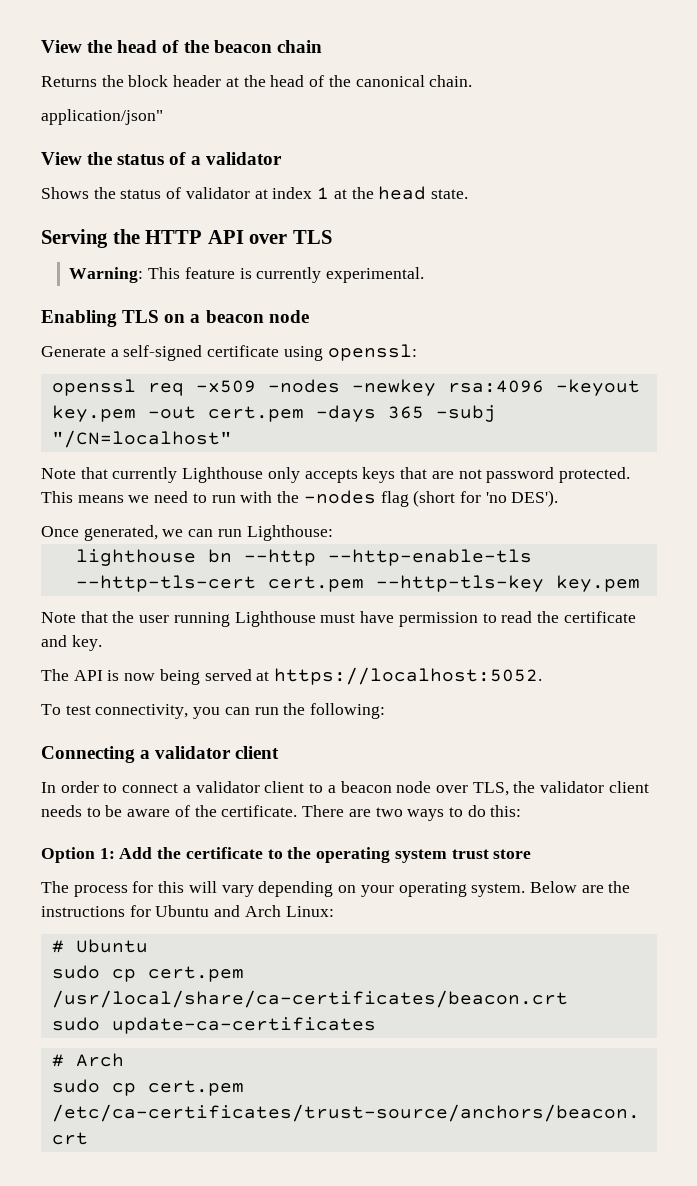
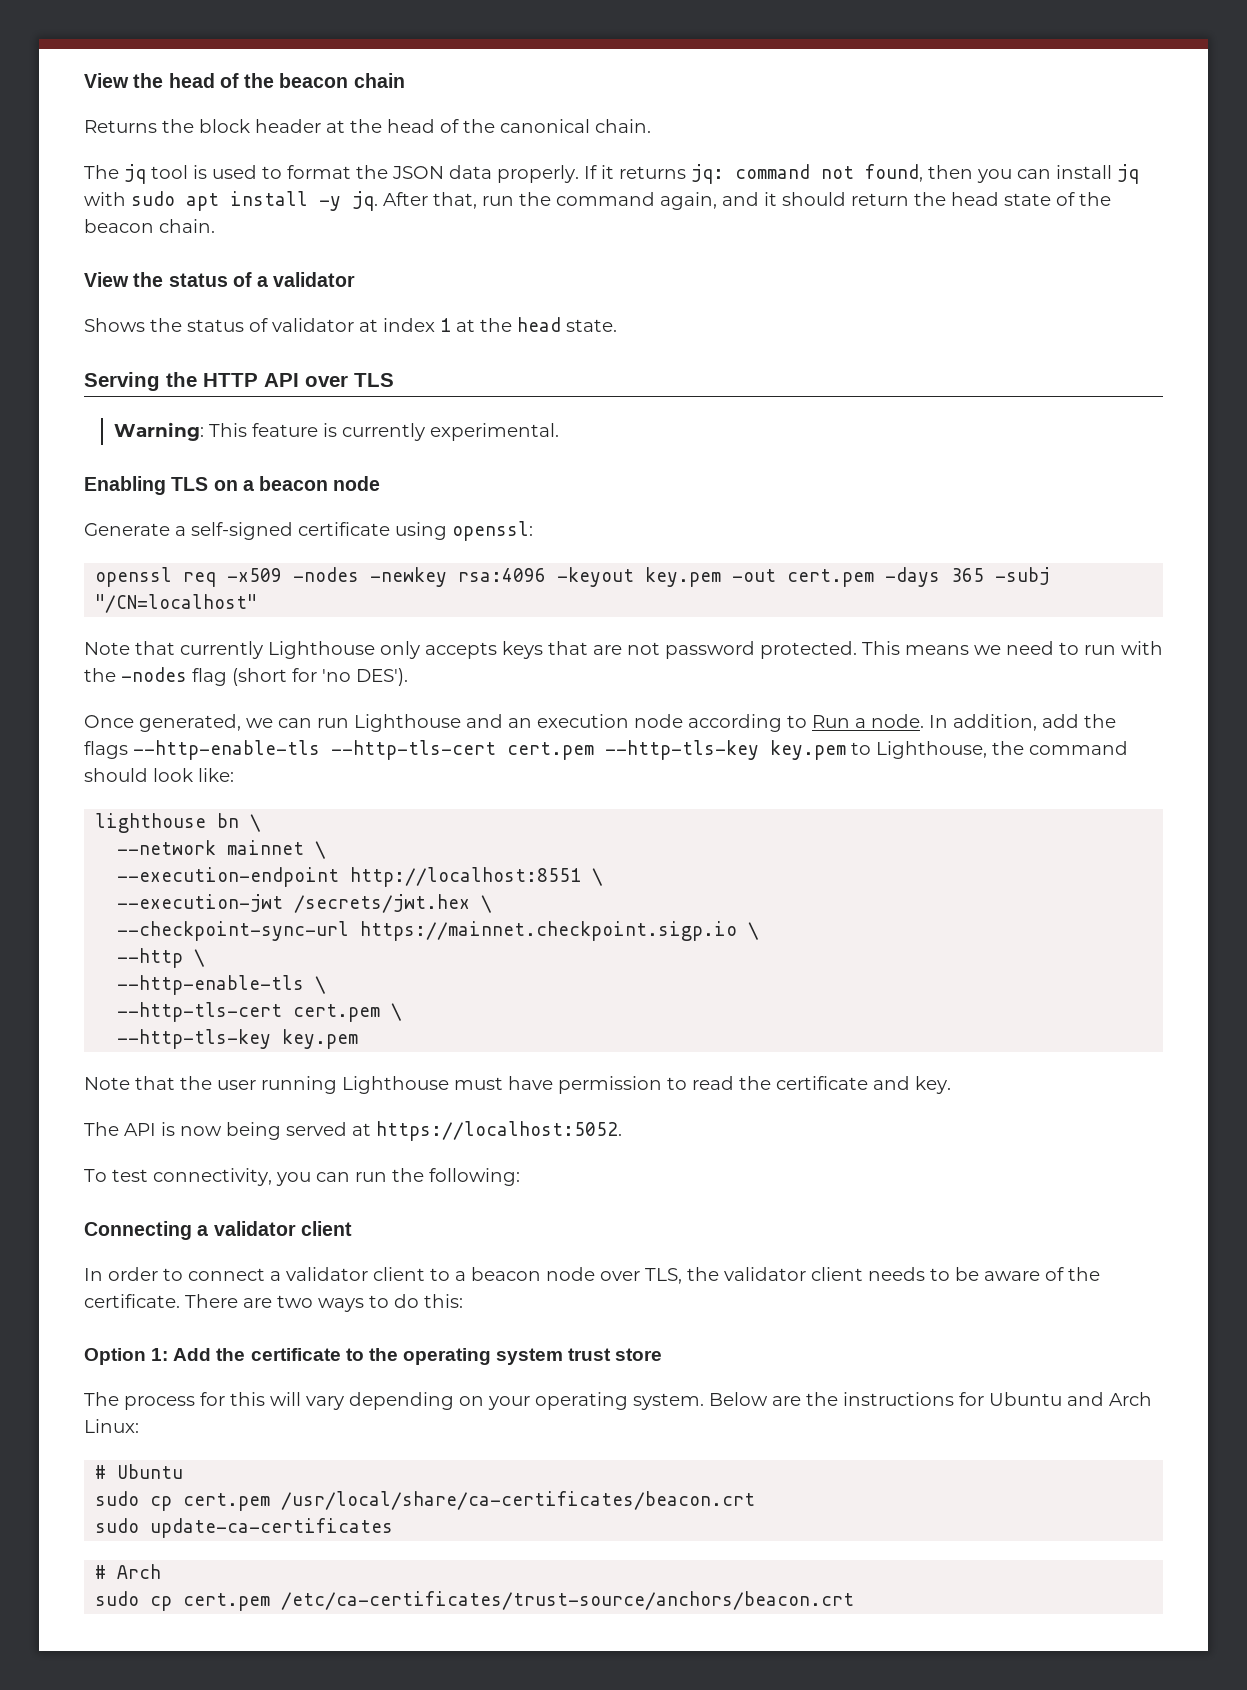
[41,109,163,125] application/json" -> [84,164,1139,184] [84,191,1111,211] [84,219,215,233] The jq tool is used to format the JSON data properly. If it returns jq: command not found, then you can install jq with sudo apt install -y jq. After that, run the command again, and it should return the head state of the beacon chain.
[246,525,333,541] [75,549,532,566] [75,575,364,592] Lighthouse: // lighthouse bn --http --http-enable-tls --http-tls-cert cert.pem -> [354,714,1116,732] [84,740,1128,760] [84,768,234,782] [95,813,262,833] [117,840,327,859] [117,867,604,887] [117,894,493,913] [117,921,760,941] [117,948,206,968] [117,975,327,995] [117,1002,403,1022] Lighthouse and an execution node according to Run a node. In addition, add the flags --http-enable-tls --http-tls-cert cert.pem --http-tls-key key.pem to Lighthouse, the command should look like: // lighthouse bn \ // --network mainnet \ // --execution-endpoint http://localhost:8551 \ // --execution-jwt /secrets/jwt.hex \ // --checkpoint-sync-url https://mainnet.checkpoint.sigp.io \ // --http \ // --http-enable-tls \ // --http-tls-cert cert.pem \ //

